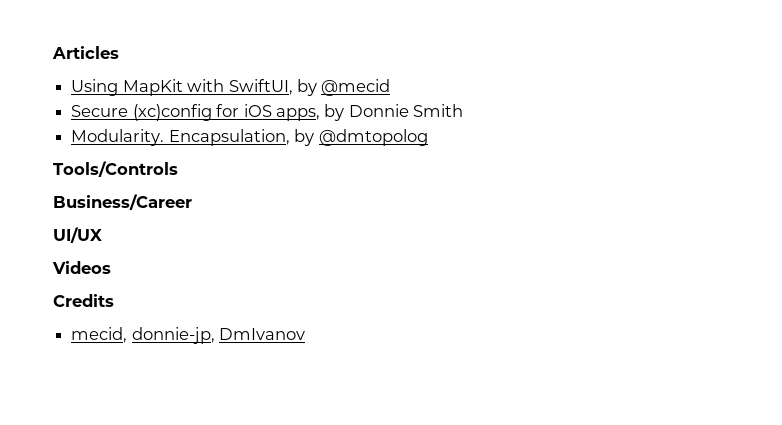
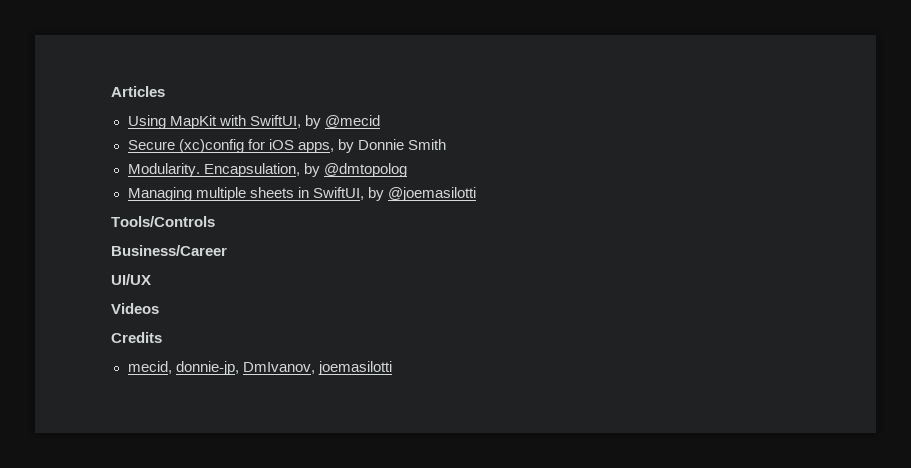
(428, 137) none -> [127,187,476,201] // Managing multiple sheets in SwiftUI, by @joemasilotti
[219,328,306,340] DmIvanov -> [242,361,392,375] DmIvanov, joemasilotti

